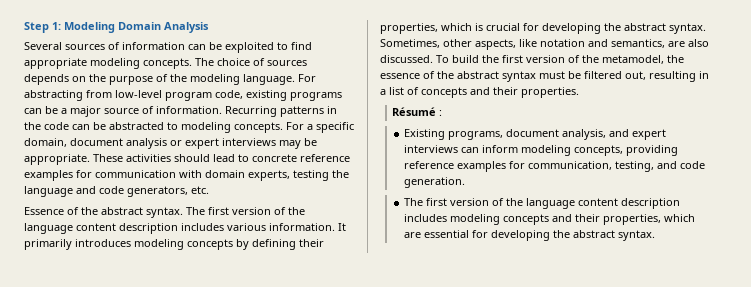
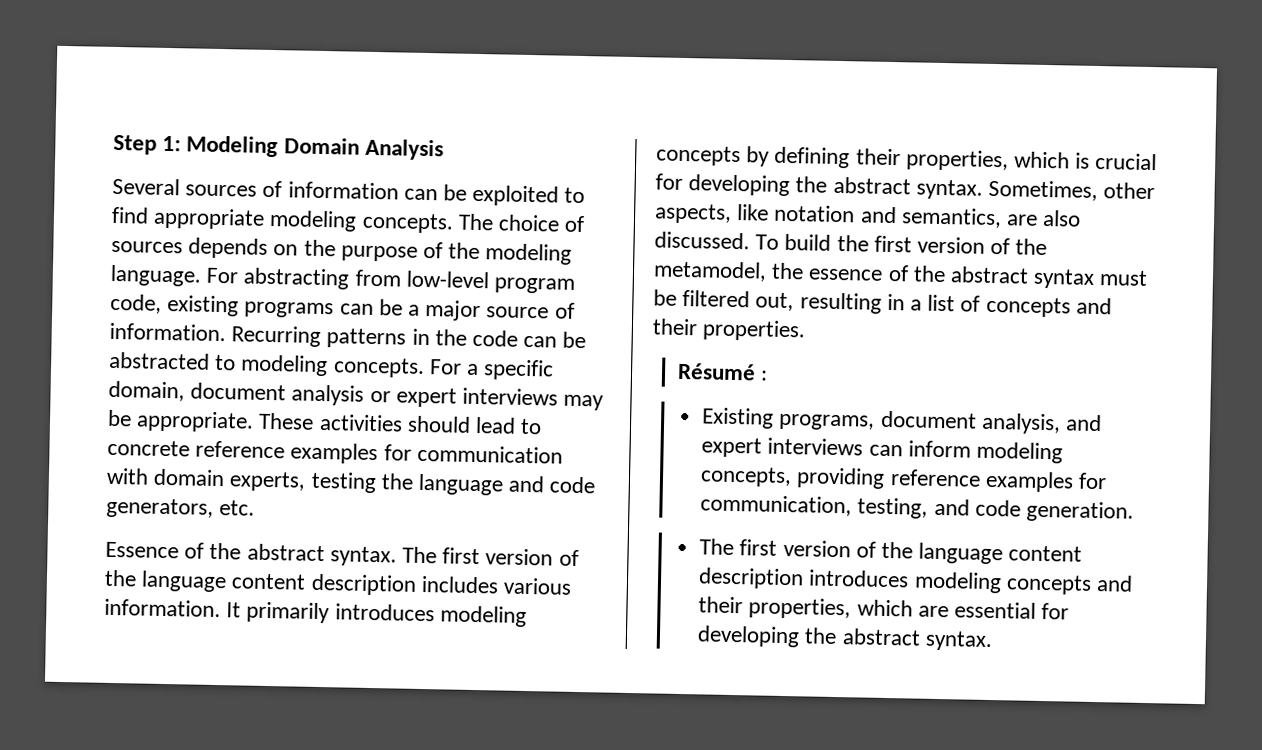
[404,214,448,222] includes -> [808,569,910,588] introduces

